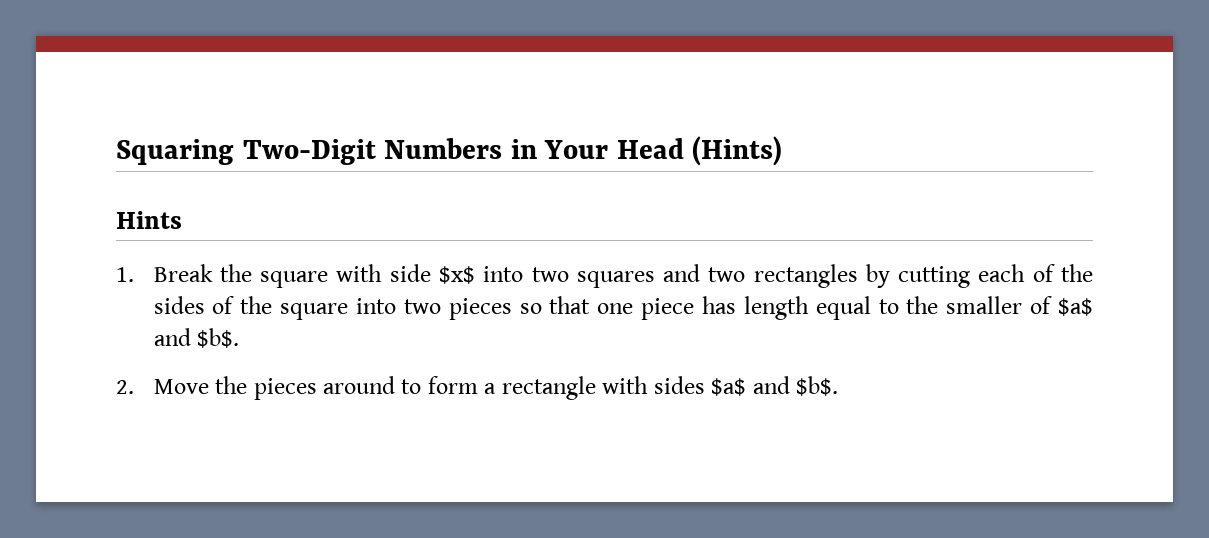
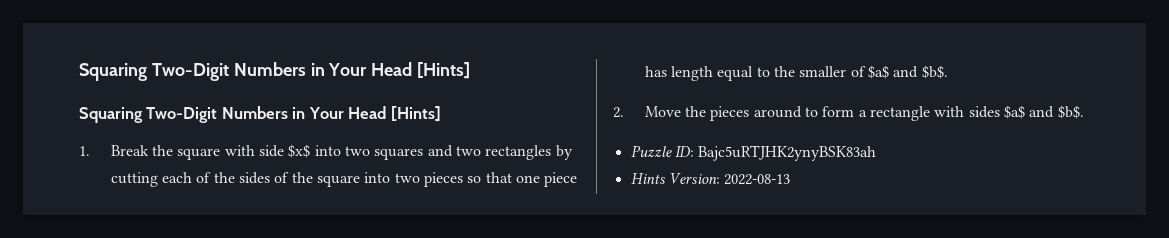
[116,136,783,166] [116,211,182,229] Squaring Two-Digit Numbers in Your Head (Hints) // Hints -> [79,62,471,81] [79,106,441,123] Squaring Two-Digit Numbers in Your Head [Hints] // Squaring Two-Digit Numbers in Your Head [Hints]
(839, 386) none -> [630,145,877,161] [630,173,791,185] // Puzzle ID: Bajc5uRTJHK2ynyBSK83ah // Hints Version: 2022-08-13

